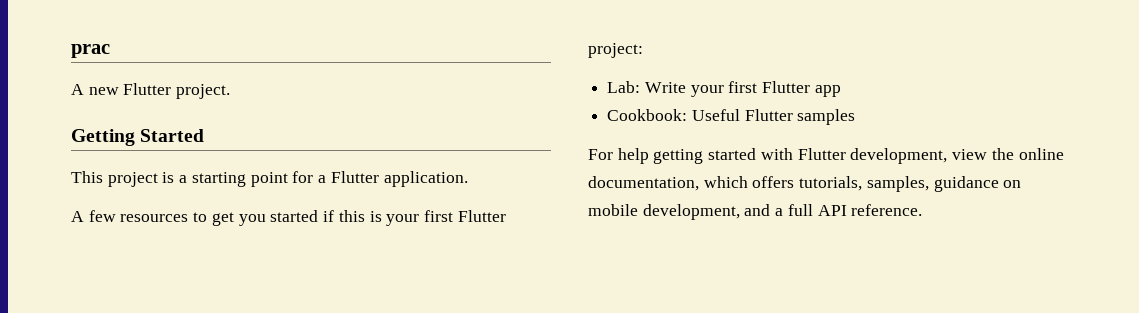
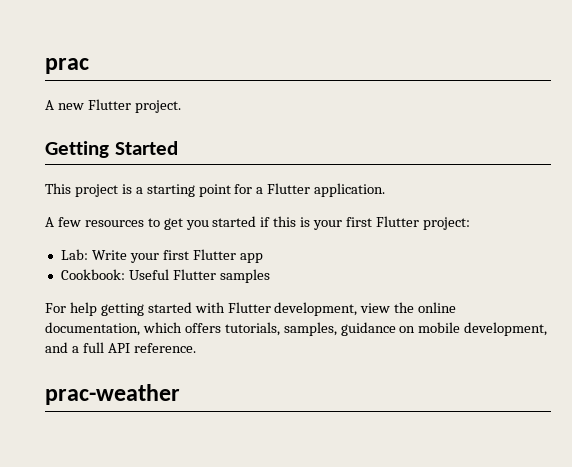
(923, 210) none -> [45,384,180,405] // prac-weather

